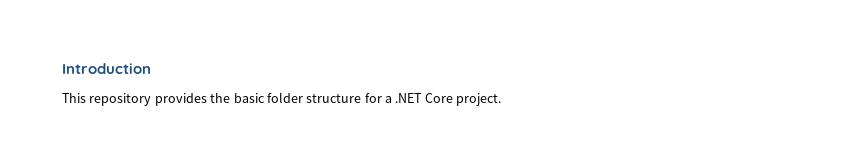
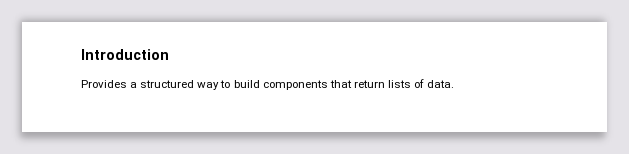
[62,92,502,106] This repository provides the basic folder structure for a .NET Core project. -> [81,79,455,90] Provides a structured way to build components that return lists of data.

